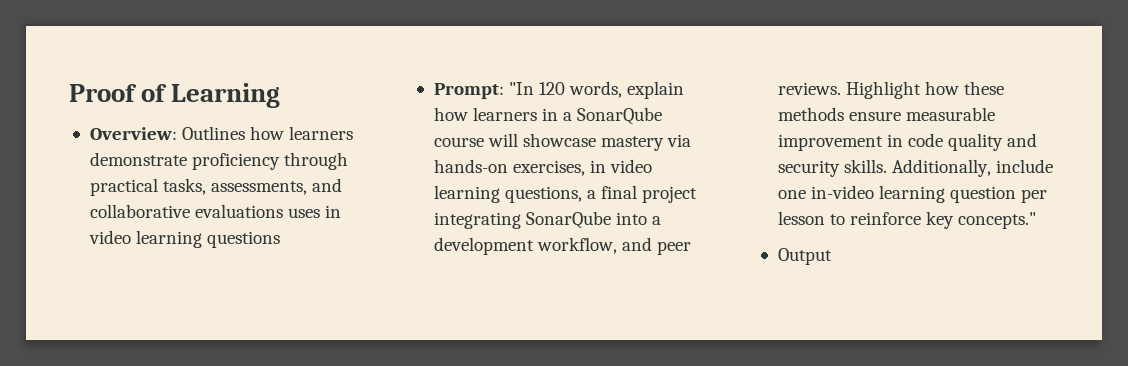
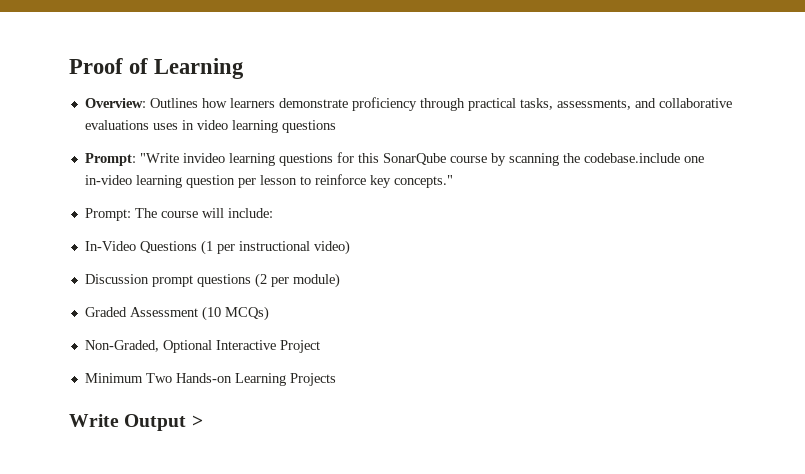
[509,81,685,99] [433,107,663,125] [433,133,692,151] [433,159,653,176] [433,185,698,203] [433,211,662,229] [433,237,692,255] [777,81,1005,99] [777,107,996,121] [777,133,1038,151] [777,159,1054,177] "In 120 words, explain how learners in a SonarQube course will showcase mastery via hands-on exercises, in video learning questions, a final project integrating SonarQube into a development workflow, and peer reviews. Highlight how these methods ensure measurable improvement in code quality and security skills. Additionally, include -> [139,152,680,166] "Write invideo learning questions for this SonarQube course by scanning the codebase.include
[777,248,832,265] Output -> [84,208,273,221] [84,240,350,255] [84,273,340,288] [84,306,269,321] [84,340,320,353] [84,373,336,386] [69,414,203,431] Prompt: The course will include: // In-Video Questions (1 per instructional video) // Discussion prompt questions (2 per module) // Graded Assessment (10 MCQs) // Non-Graded, Optional Interactive Project // Minimum Two Hands-on Learning Projects // Write Output >

